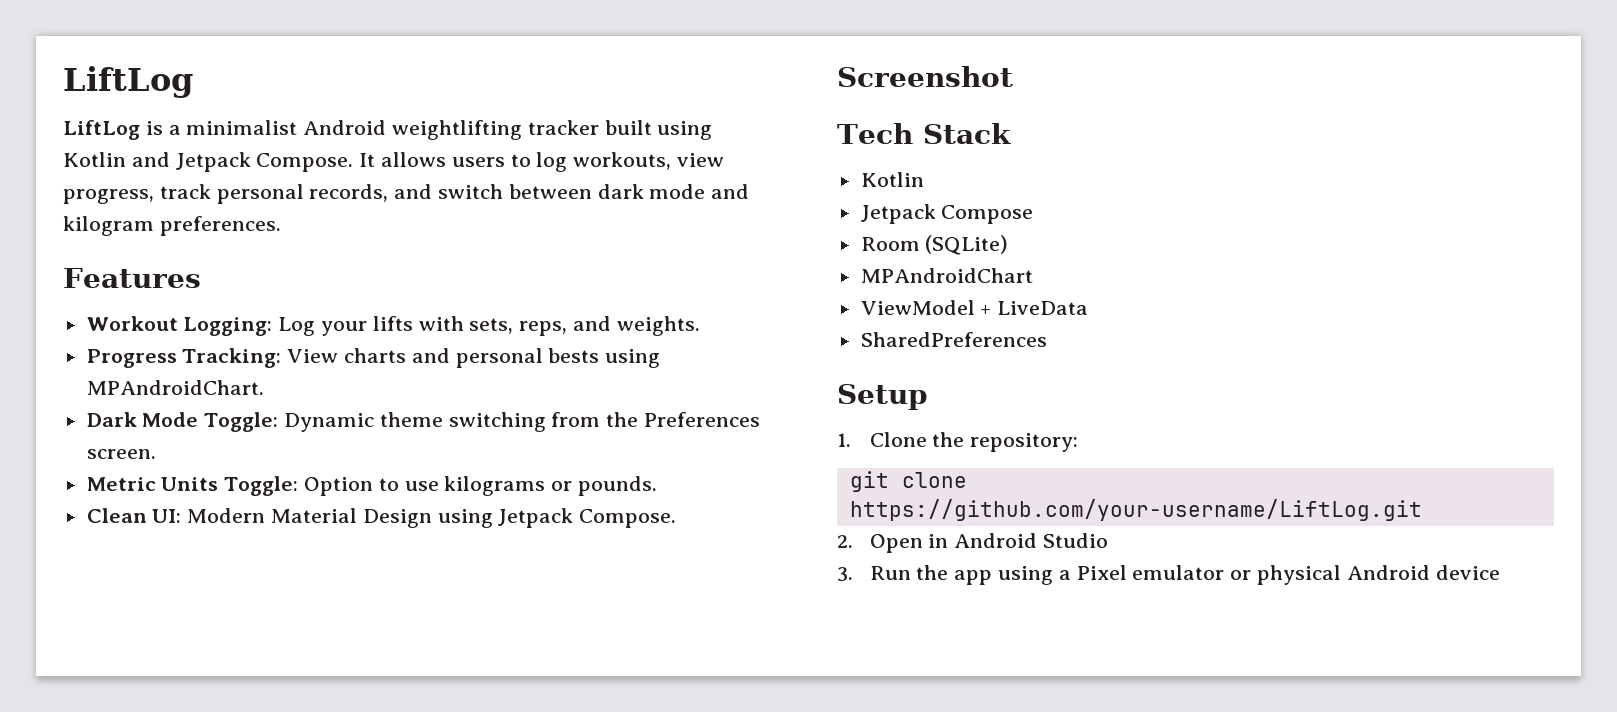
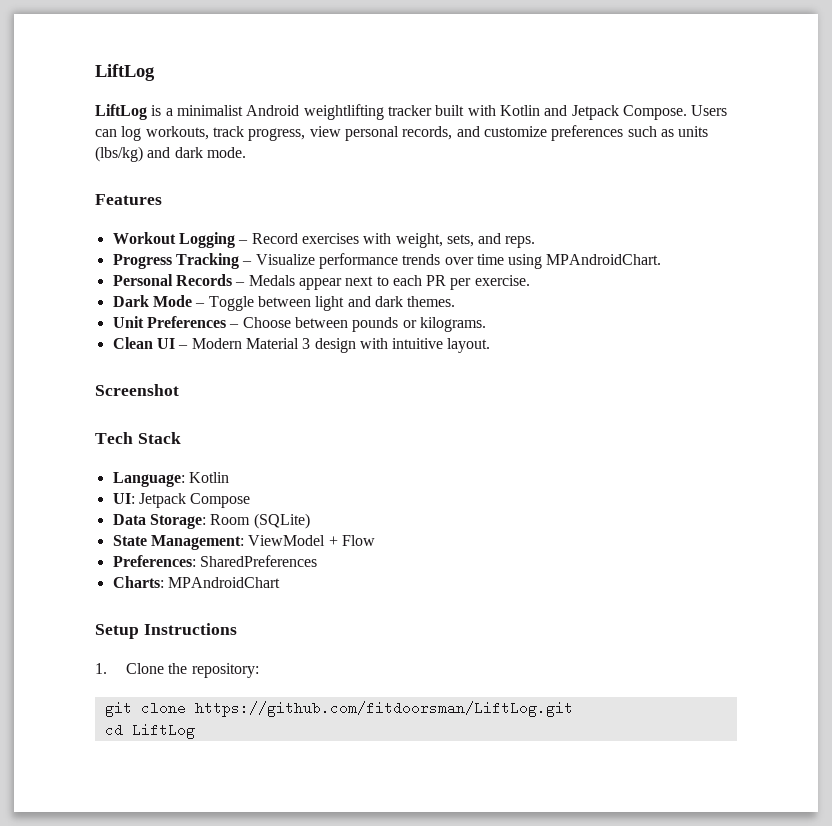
[657,121,713,140] using -> [467,105,496,116] with
[359,152,725,172] [63,184,750,204] [63,216,281,236] [63,268,201,288] [86,316,700,336] [86,348,661,368] [86,380,264,395] [86,412,761,432] [86,449,156,459] [86,476,658,496] [86,508,677,528] It allows users to log workouts, view progress, track personal records, and switch between dark mode and kilogram preferences. // Features // Workout Logging: Log your lifts with sets, reps, and weights. // Progress Tracking: View charts and personal bests using MPAndroidChart. // Dark Mode Toggle: Dynamic theme switching from the Preferences screen. // Metric Units Toggle: Option to use kilograms or pounds. // Clean UI: Modern Material Design using Jetpack Compose. -> [691,105,728,116] [95,125,709,141] [95,146,246,162] [95,194,162,205] [112,232,536,248] [112,253,662,269] [112,274,530,290] [112,295,456,311] [112,316,486,332] [112,337,491,353] Users can log workouts, track progress, view personal records, and customize preferences such as units (lbs/kg) and dark mode. // Features // Workout Logging – Record exercises with weight, sets, and reps. // Progress Tracking – Visualize performance trends over time using MPAndroidChart. // Personal Records – Medals appear next to each PR per exercise. // Dark Mode – Toggle between light and dark themes. // Unit Preferences – Choose between pounds or kilograms. // Clean UI – Modern Material 3 design with intuitive layout.
(1011, 133) none -> [112,472,185,487] Language:
(924, 179) none -> [112,493,135,504] UI:
(1034, 214) none -> [112,514,206,529] Data Storage:
[860,268,1033,283] [860,300,1089,315] [860,332,1047,347] MPAndroidChart // ViewModel + LiveData // SharedPreferences -> [112,535,375,550] [112,555,317,567] [112,576,280,588] State Management: ViewModel + Flow // Preferences: SharedPreferences // Charts: MPAndroidChart
(928, 397) none -> [143,623,237,635] Instructions
[849,499,1422,521] [837,533,1109,553] [837,565,1500,585] https://github.com/your-username/LiftLog.git // 2. Open in Android Studio // 3. Run the app using a Pixel emulator or physical Android device -> [194,701,573,717] [104,723,195,739] https://github.com/fitdoorsman/LiftLog.git // cd LiftLog

